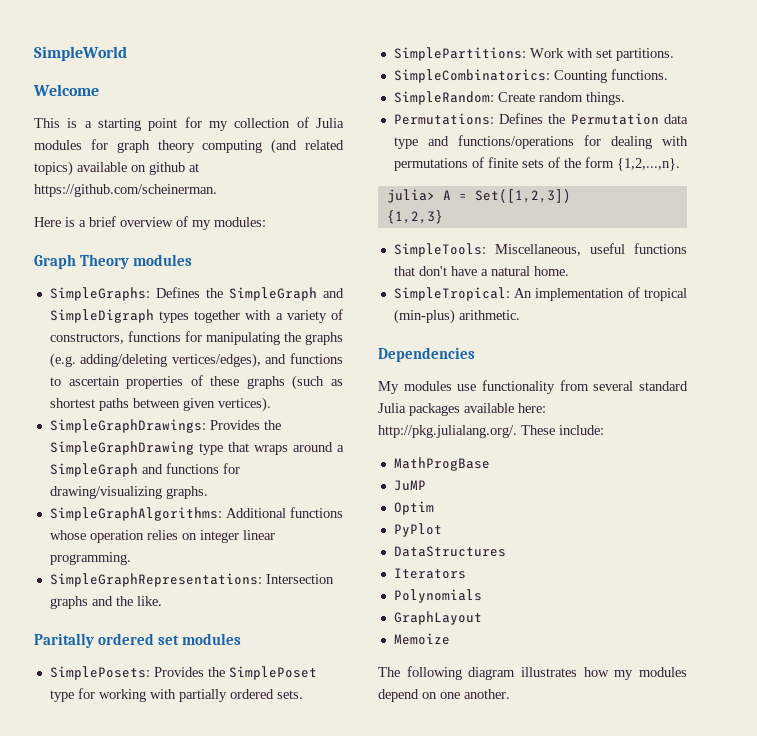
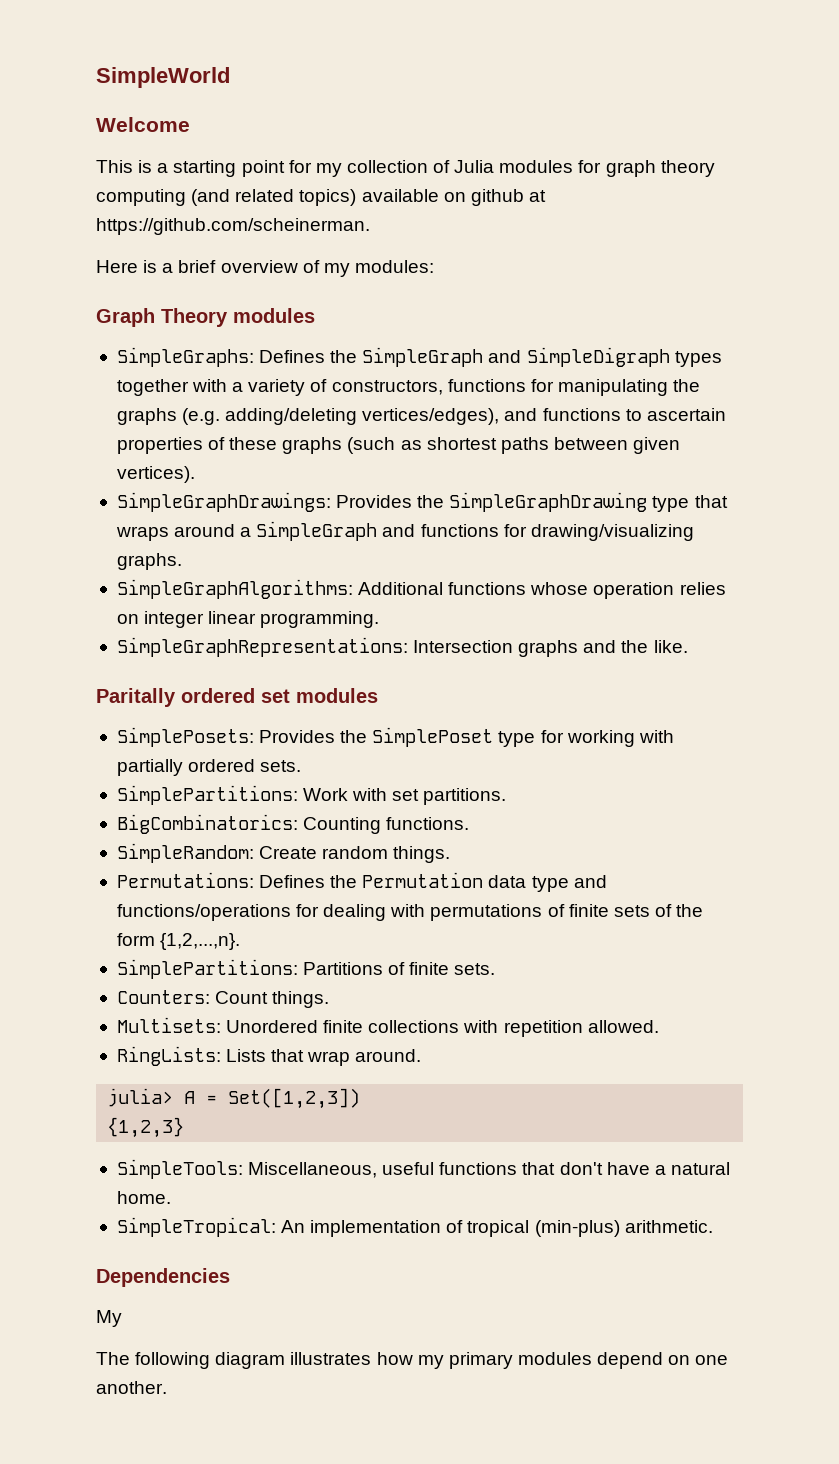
[393,69,550,83] SimpleCombinatorics: -> [116,814,298,834] BigCombinatorics:
(680, 164) none -> [116,959,496,979] [116,990,330,1008] [116,1017,659,1037] [116,1046,422,1066] // SimplePartitions: Partitions of finite sets. // Counters: Count things. // Multisets: Unordered finite collections with repetition allowed. // RingLists: Lists that wrap around.
[403,380,688,394] [378,403,546,416] [378,425,604,438] [393,457,490,471] [393,480,426,491] [393,501,434,515] [393,523,442,537] [393,546,506,557] [393,568,466,579] [393,589,482,603] [393,611,482,625] [393,633,450,645] modules use functionality from several standard Julia packages available here: http://pkg.julialang.org/. These include: // MathProgBase // JuMP // Optim // PyPlot // DataStructures // Iterators // Polynomials // GraphLayout // Memoize -> (122, 1318) none
(634, 675) none -> [448,1352,513,1369] primary

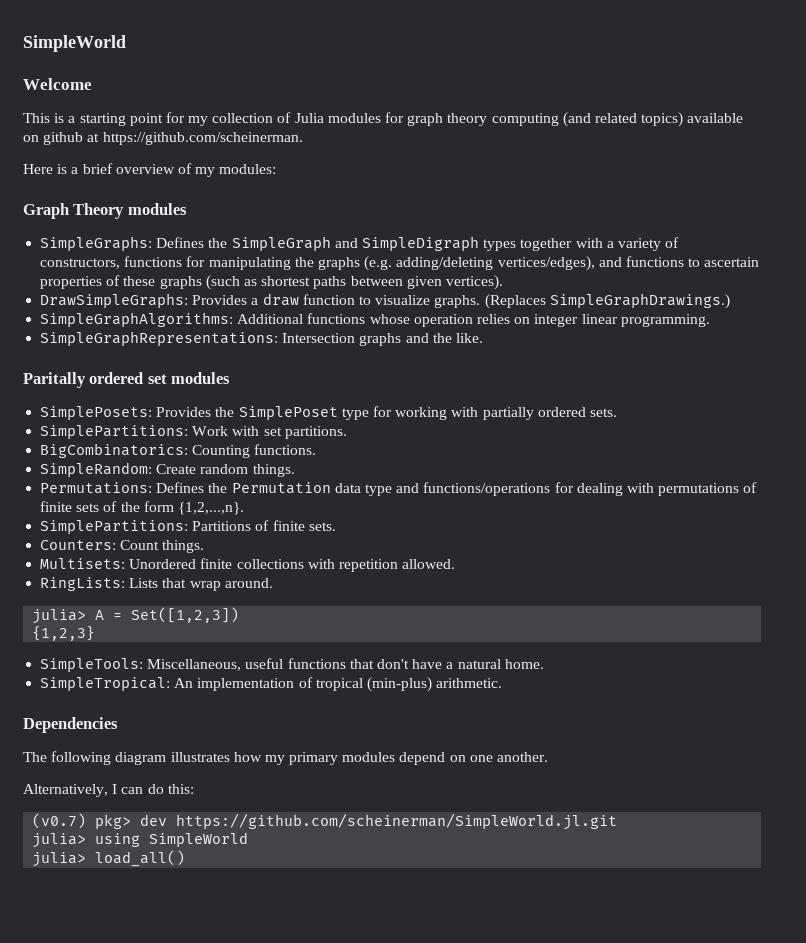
[116,492,728,512] [115,521,694,541] SimpleGraphDrawings: Provides the SimpleGraphDrawing type that wraps around a SimpleGraph and functions for drawing/visualizing -> [40,293,431,308] DrawSimpleGraphs: Provides a draw function to visualize
(182, 561) none -> [484,293,730,309] (Replaces SimpleGraphDrawings.)
[96,1310,122,1327] // My -> (118, 725) none
(167, 1387) none -> [23,784,194,797] [32,813,618,830] [32,832,249,848] [32,850,186,867] // Alternatively, I can do this: // (v0.7) pkg> dev https://github.com/scheinerman/SimpleWorld.jl.git // julia> using SimpleWorld // julia> load_all()

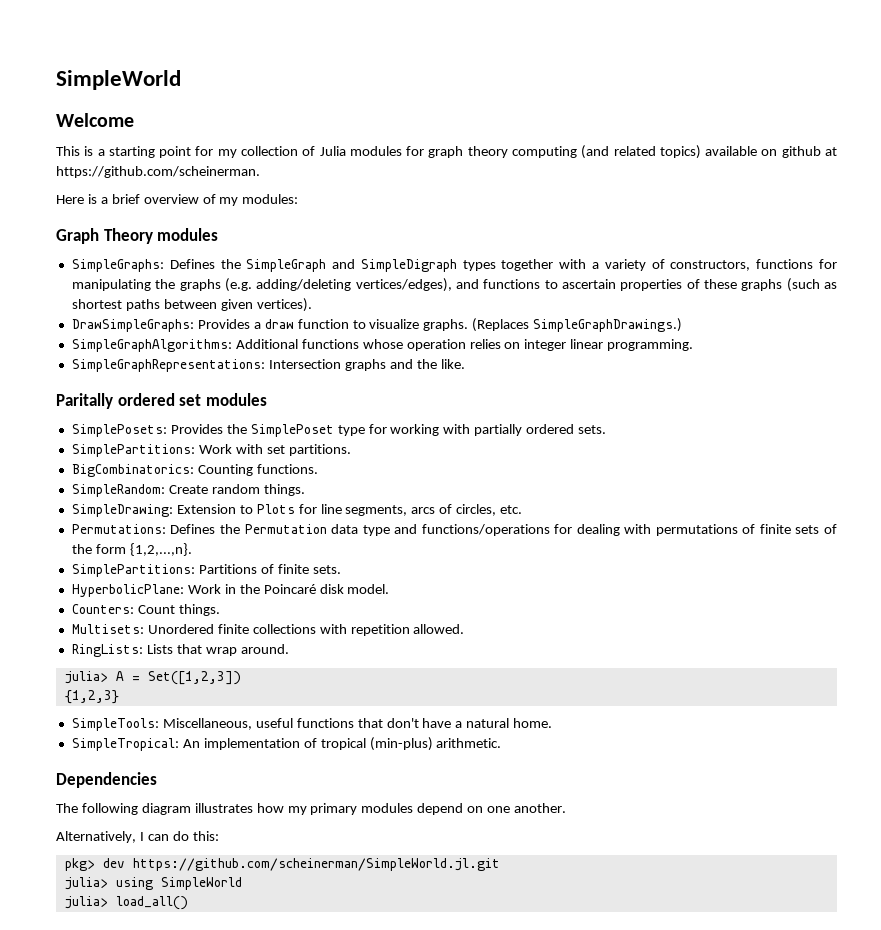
(295, 470) none -> [71,504,523,517] // SimpleDrawing: Extension to Plots for line segments, arcs of circles, etc.
(336, 526) none -> [71,584,390,597] // HyperbolicPlane: Work in the Poincaré disk model.
[32,813,87,829] (v0.7) -> (219, 836) none

